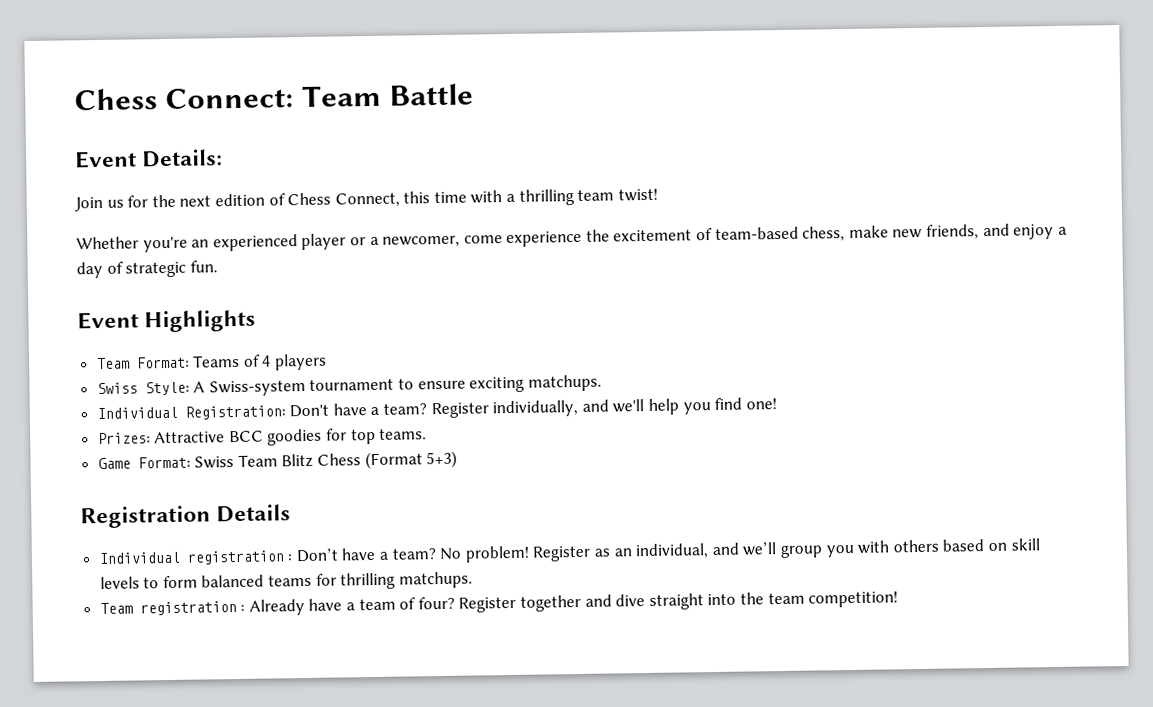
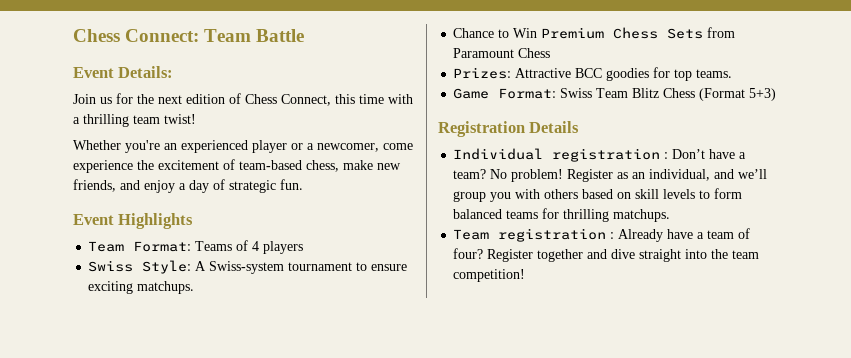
[96,397,777,420] Individual Registration: Don't have a team? Register individually, and we'll help you find one! -> [453,27,736,39] [453,48,551,58] Chance to Win Premium Chess Sets from Paramount Chess

